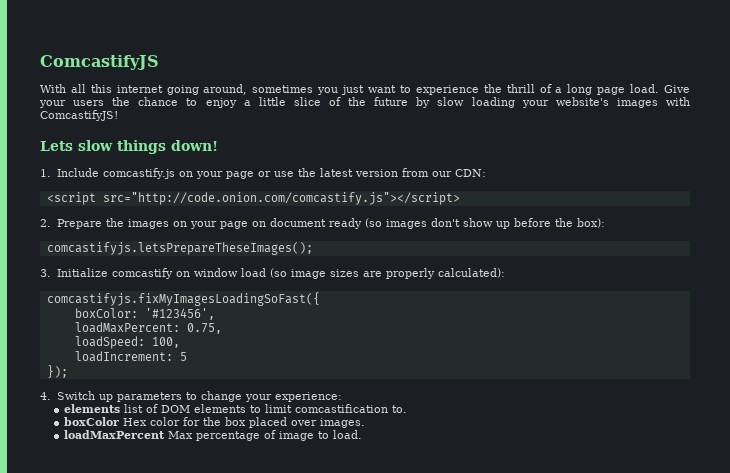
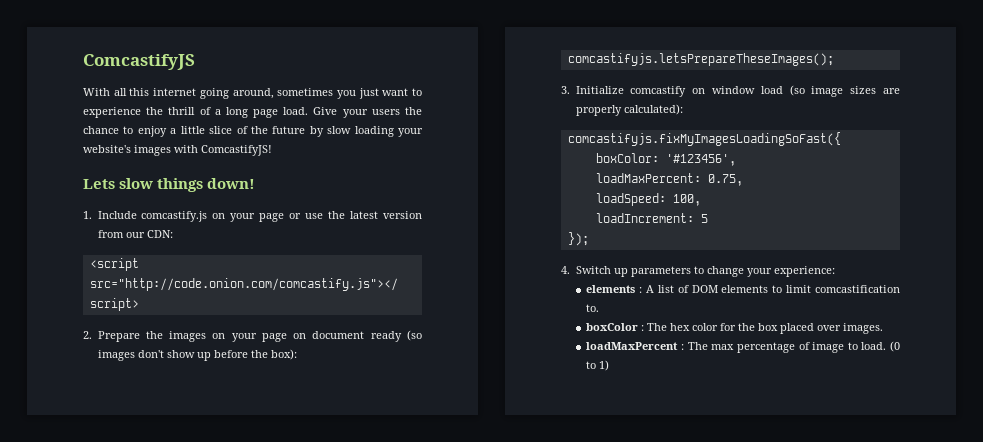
(121, 408) none -> [639,285,655,293] : A
[123,418,148,426] Hex -> [641,323,691,331] : The hex
[168,431,194,439] Max -> [680,342,735,350] : The max
(363, 434) none -> [890,341,900,352] [586,360,610,371] (0 to 1)

